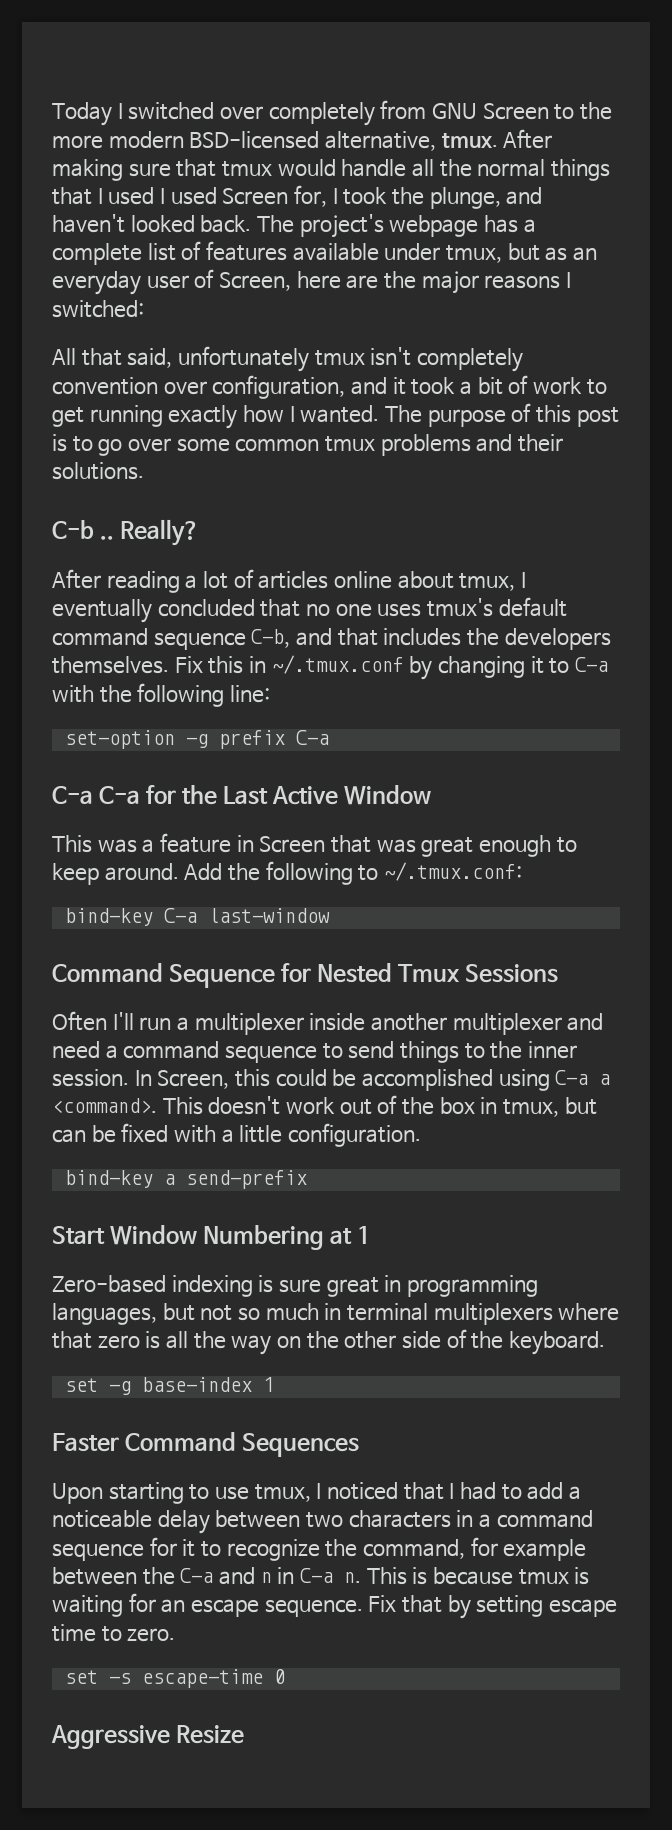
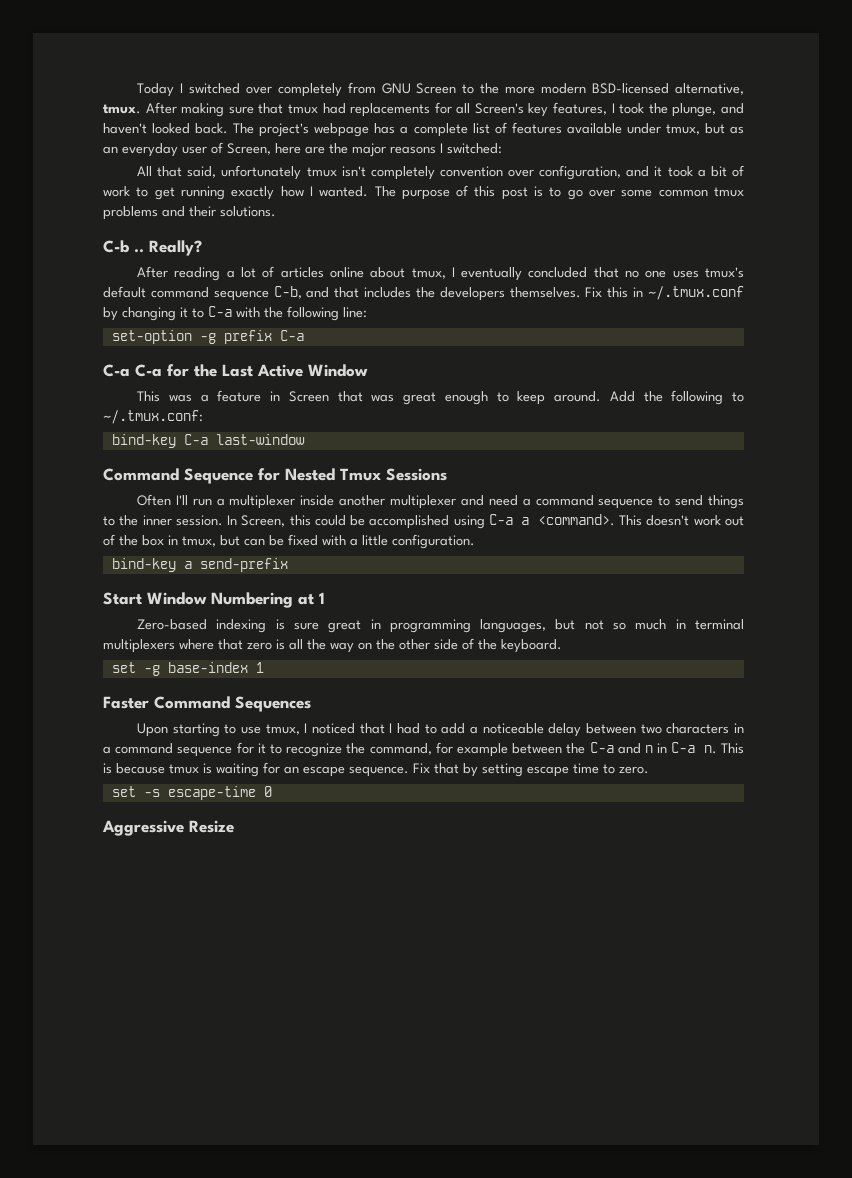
[277,159,610,181] [52,185,327,207] would handle all the normal things that I used I used Screen for, -> [322,102,608,117] had replacements for all Screen's key features,

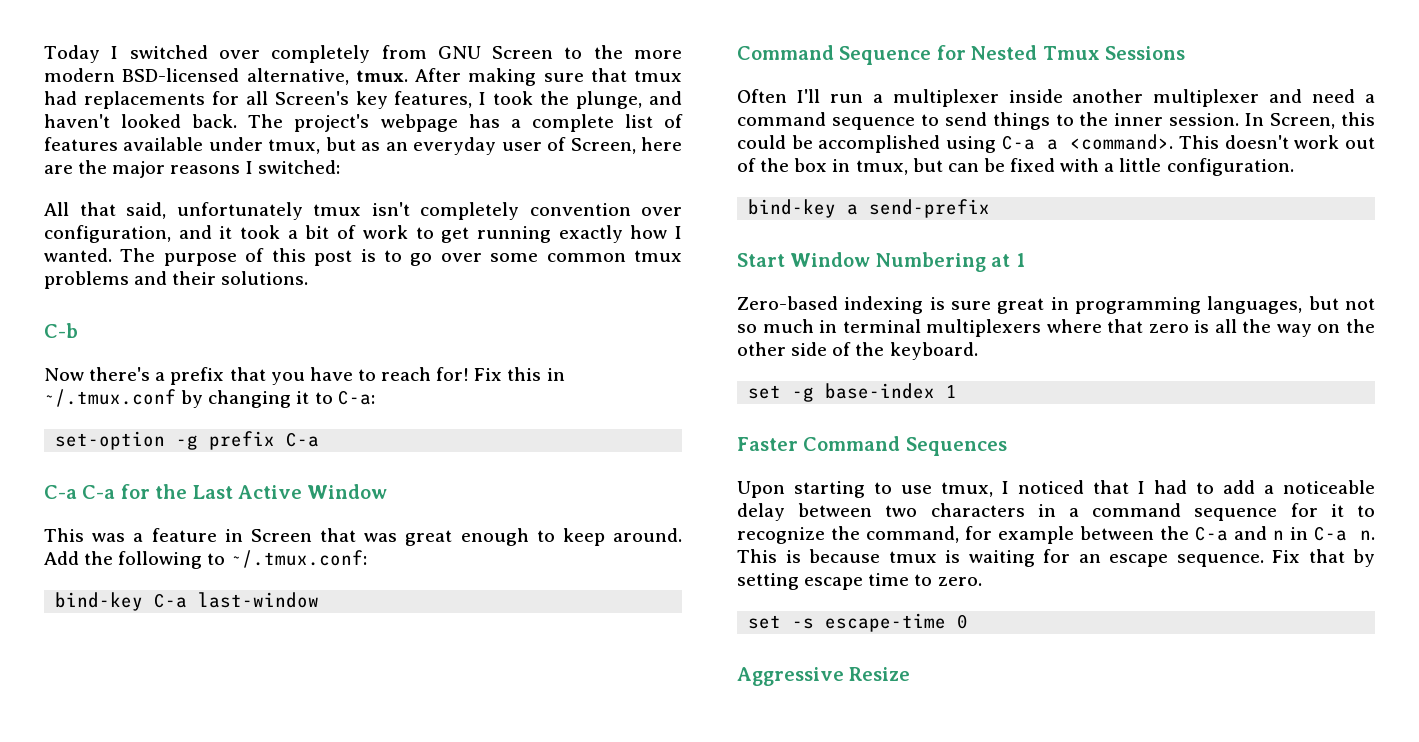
[134,240,202,256] [137,266,745,281] [103,286,581,301] .. Really? // After reading a lot of articles online about tmux, I eventually concluded that no one uses tmux's default command sequence C-b, and that includes the developers themselves. -> [44,367,470,385] // Now there's a prefix that you have to reach for!
[208,306,367,321] C-a with the following line: -> [337,390,375,405] C-a:

